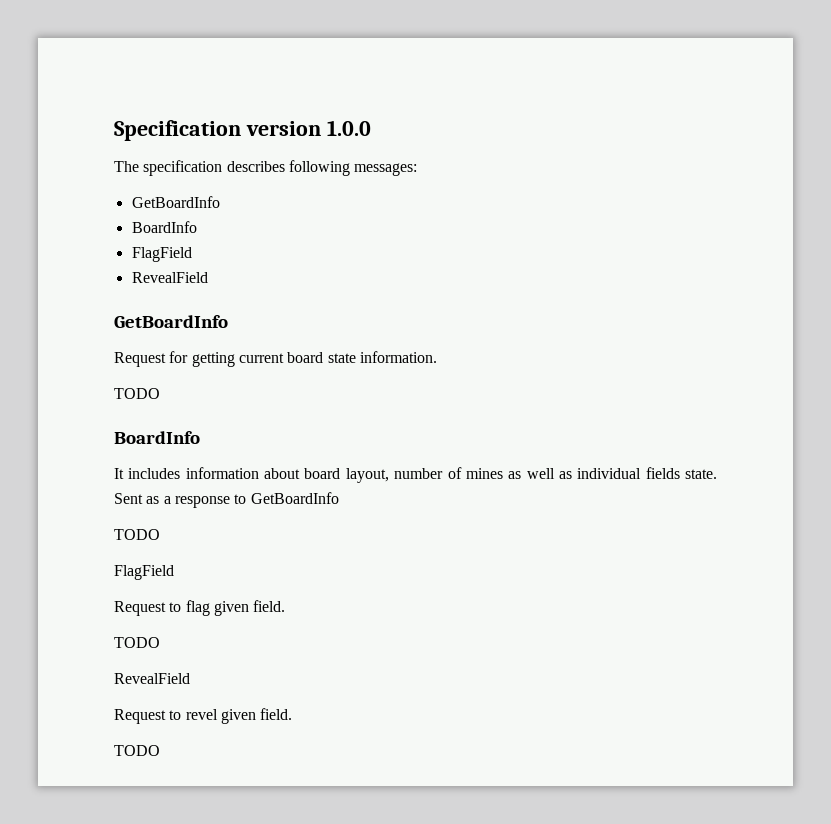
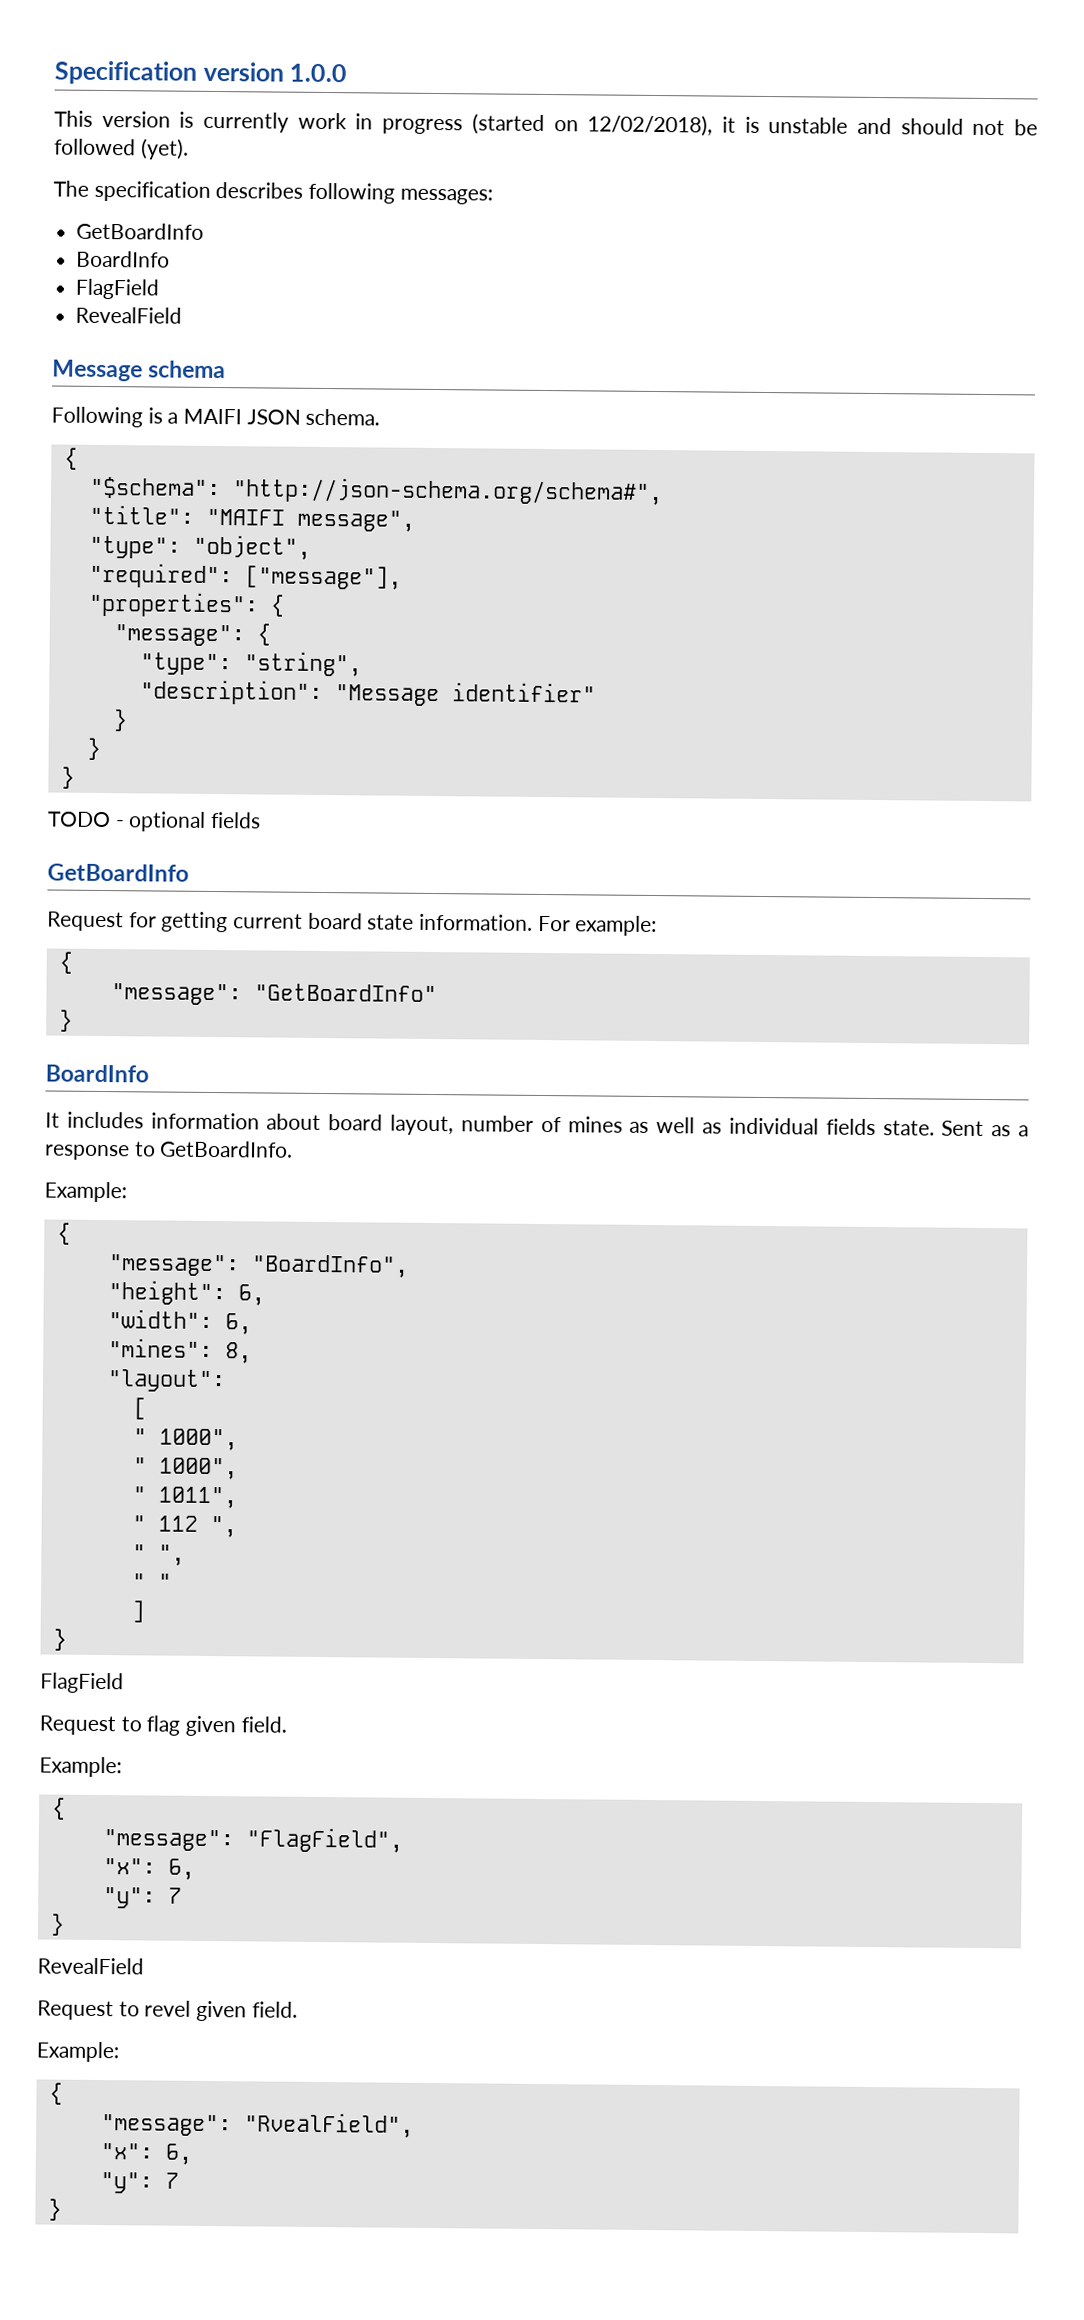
(371, 128) none -> [54,110,1038,137] [54,138,189,160] // This version is currently work in progress (started on 12/02/2018), it is unstable and should not be followed (yet).
(208, 277) none -> [52,359,227,382] [51,406,381,428] [63,447,78,470] [88,476,663,506] [88,504,415,532] [88,534,311,560] [88,562,402,590] [87,591,285,618] [113,623,271,647] [139,651,362,677] [139,679,596,707] [112,709,128,732] [86,737,101,760] [60,766,75,789] [48,811,262,832] // Message schema // Following is a MAIFI JSON schema. // { // "$schema": "http://json-schema.org/schema#", // "title": "MAIFI message", // "type": "object", // "required": ["message"], // "properties": { // "message": { // "type": "string", // "description": "Message identifier" // } // } // } // TODO - optional fields
[114,388,160,399] // TODO -> [537,915,658,937] [58,951,73,974] [110,983,437,1006] [58,1009,73,1032] For example: // { // "message": "GetBoardInfo" // }
[250,492,339,504] [114,529,160,540] GetBoardInfo // TODO -> [160,1140,294,1158] [44,1181,127,1203] [56,1222,71,1245] [107,1254,409,1278] [107,1280,265,1306] [107,1309,252,1335] [107,1338,252,1364] [106,1369,226,1393] [132,1397,147,1420] [132,1428,238,1451] [132,1457,238,1480] [131,1486,238,1509] [131,1515,237,1538] [131,1544,185,1566] [131,1573,172,1590] [130,1600,145,1623] [52,1628,67,1651] GetBoardInfo. // Example: // { // "message": "BoardInfo", // "height": 6, // "width": 6, // "mines": 8, // "layout": // [ // " 1000", // " 1000", // " 1011", // " 112 ", // " ", // " " // ] // }
[114,637,160,648] TODO -> [39,1756,122,1778] [50,1797,66,1820] [102,1827,403,1853] [102,1858,195,1880] [102,1887,182,1909] [49,1913,65,1936] Example: // { // "message": "FlagField", // "x": 6, // "y": 7 // }
[114,745,160,756] TODO -> [36,2041,119,2063] [48,2082,63,2105] [100,2112,414,2138] [99,2143,193,2165] [99,2172,179,2194] [47,2198,62,2221] Example: // { // "message": "RvealField", // "x": 6, // "y": 7 // }

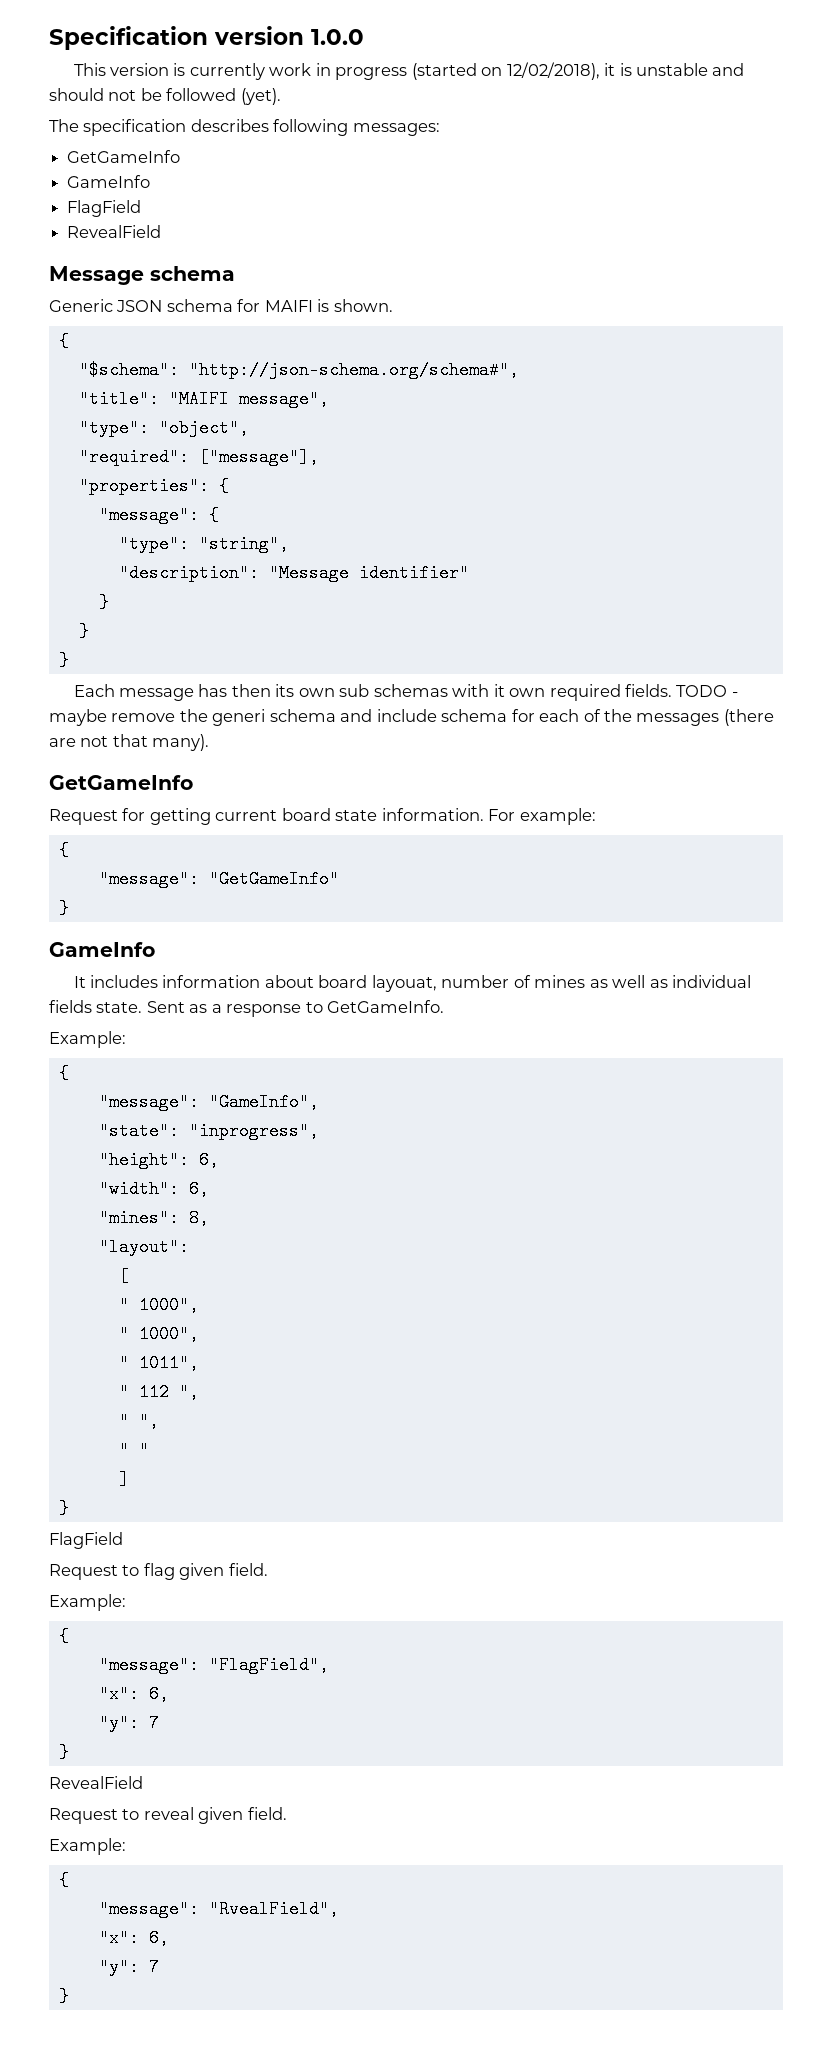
[76,222,205,240] [76,250,171,268] GetBoardInfo // BoardInfo -> [67,150,181,163] [67,175,151,188] GetGameInfo // GameInfo
[51,406,381,428] Following is a MAIFI JSON schema. -> [49,299,393,312] Generic JSON schema for MAIFI is shown.
[48,811,262,832] [47,863,189,882] TODO - optional fields // GetBoardInfo -> [73,684,738,701] [49,709,774,726] [49,734,210,751] [49,775,193,790] Each message has then its own sub schemas with it own required fields. TODO - maybe remove the generi schema and include schema for each of the messages (there are not that many). // GetGameInfo
[253,983,437,1003] [58,1009,73,1032] [45,1064,149,1083] "GetBoardInfo" // } // BoardInfo -> [208,870,339,888] [58,899,69,917] [49,942,155,957] "GetGameInfo" // } // GameInfo
[390,1114,455,1136] layout, -> [371,975,437,992] layouat,
[160,1140,294,1158] [44,1181,127,1203] [56,1222,71,1245] [107,1254,409,1278] GetBoardInfo. // Example: // { // "message": "BoardInfo", -> [327,1000,445,1013] [49,1031,126,1048] [58,1064,69,1082] [98,1093,319,1111] [98,1122,319,1140] GetGameInfo. // Example: // { // "message": "GameInfo", // "state": "inprogress",
[144,2000,192,2017] revel -> [143,1807,194,1820] reveal

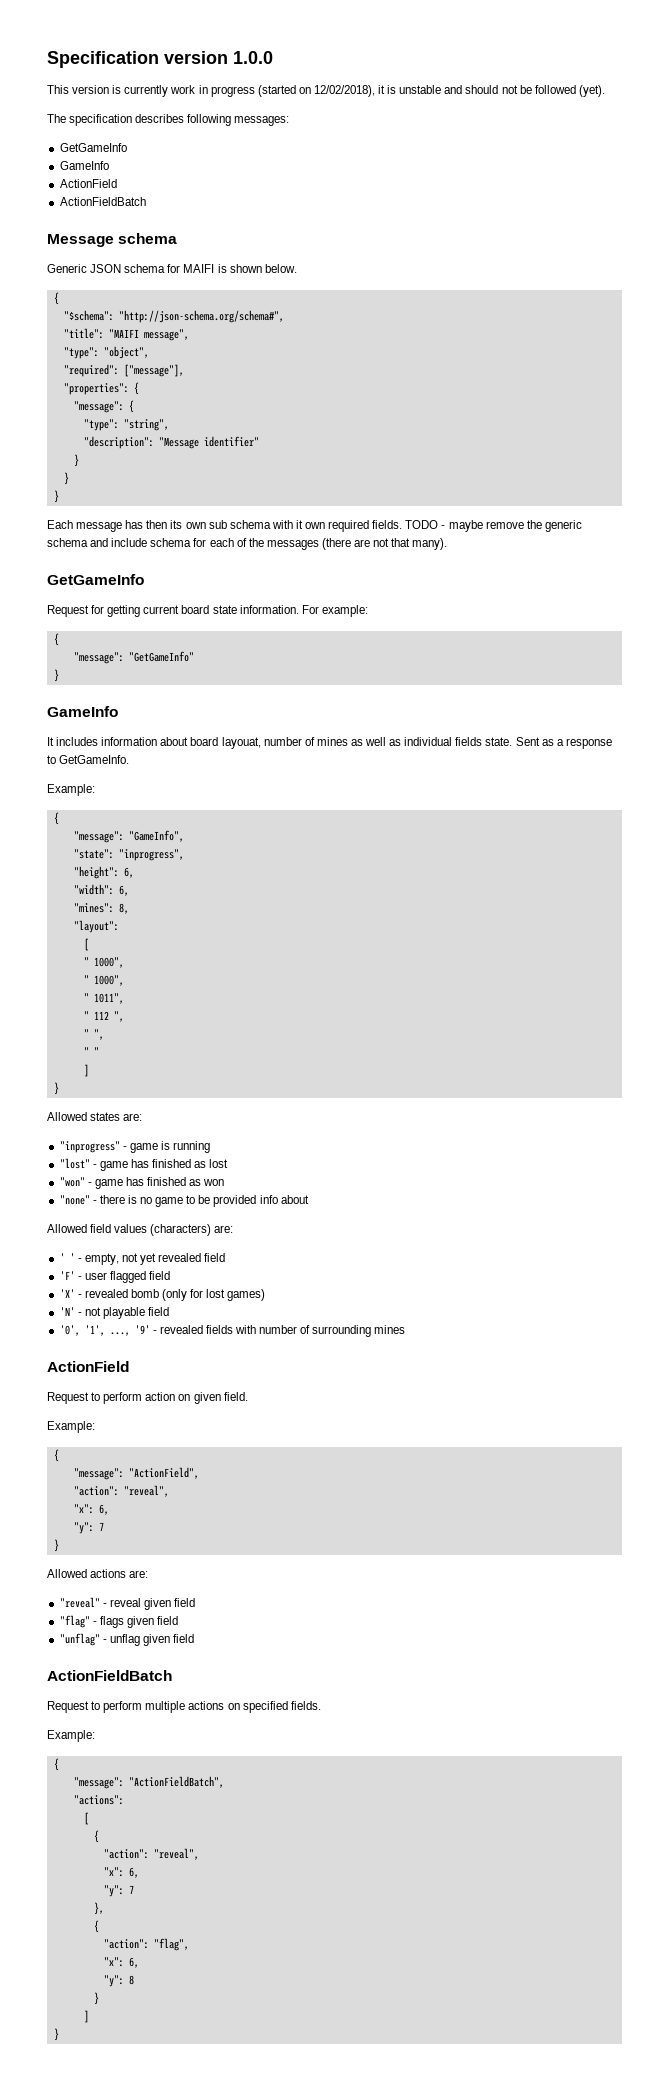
[67,200,142,217] [67,225,162,238] FlagField // RevealField -> [59,179,117,188] [59,197,146,206] ActionField // ActionFieldBatch
[333,299,393,312] shown. -> [229,264,297,273] shown below.
[373,684,448,697] schemas -> [229,520,271,529] schema
[212,709,266,726] generi -> [544,520,582,532] generic
[49,1532,123,1549] [49,1563,268,1580] [49,1594,126,1611] [58,1627,69,1645] [98,1656,329,1674] FlagField // Request to flag given field. // Example: // { // "message": "FlagField", -> [47,1112,143,1121] [59,1141,211,1153] [59,1158,229,1171] [59,1177,225,1189] [59,1195,309,1207] [47,1224,234,1236] [59,1253,226,1265] [59,1271,171,1283] [59,1289,266,1301] [59,1307,170,1319] [59,1325,406,1337] [47,1361,129,1372] [47,1392,248,1404] [47,1421,95,1433] [53,1449,59,1462] [73,1467,199,1480] [73,1485,169,1497] Allowed states are: // "inprogress" - game is running // "lost" - game has finished as lost // "won" - game has finished as won // "none" - there is no game to be provided info about // Allowed field values (characters) are: // ' ' - empty, not yet revealed field // 'F' - user flagged field // 'X' - revealed bomb (only for lost games) // 'N' - not playable field // '0', '1', ..., '9' - revealed fields with number of surrounding mines // ActionField // Request to perform action on given field. // Example: // { // "message": "ActionField", // "action": "reveal",
[49,1776,143,1789] [49,1807,287,1824] [49,1838,126,1855] [58,1871,69,1889] [98,1900,339,1918] [98,1929,169,1947] [98,1958,159,1976] [58,1987,69,2005] RevealField // Request to reveal given field. // Example: // { // "message": "RvealField", // "x": 6, // "y": 7 // } -> [47,1569,149,1578] [59,1597,196,1610] [59,1615,179,1628] [59,1633,195,1646] [47,1670,172,1681] [47,1701,321,1713] [47,1730,95,1742] [53,1758,59,1771] [73,1776,224,1789] [73,1795,124,1805] [83,1812,89,1825] [93,1830,99,1843] [103,1848,199,1860] [103,1867,139,1878] [103,1885,134,1897] [93,1902,104,1915] [93,1920,99,1933] [103,1938,189,1951] [103,1957,139,1968] [103,1975,134,1987] [93,1992,99,2005] [83,2010,89,2023] [53,2028,59,2041] Allowed actions are: // "reveal" - reveal given field // "flag" - flags given field // "unflag" - unflag given field // ActionFieldBatch // Request to perform multiple actions on specified fields. // Example: // { // "message": "ActionFieldBatch", // "actions": // [ // { // "action": "reveal", // "x": 6, // "y": 7 // }, // { // "action": "flag", // "x": 6, // "y": 8 // } // ] // }

